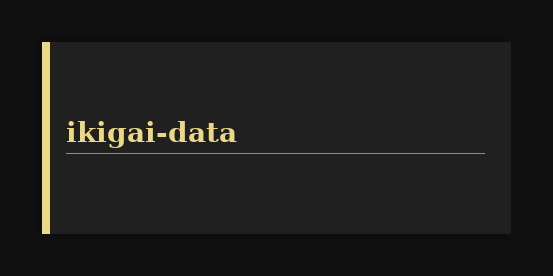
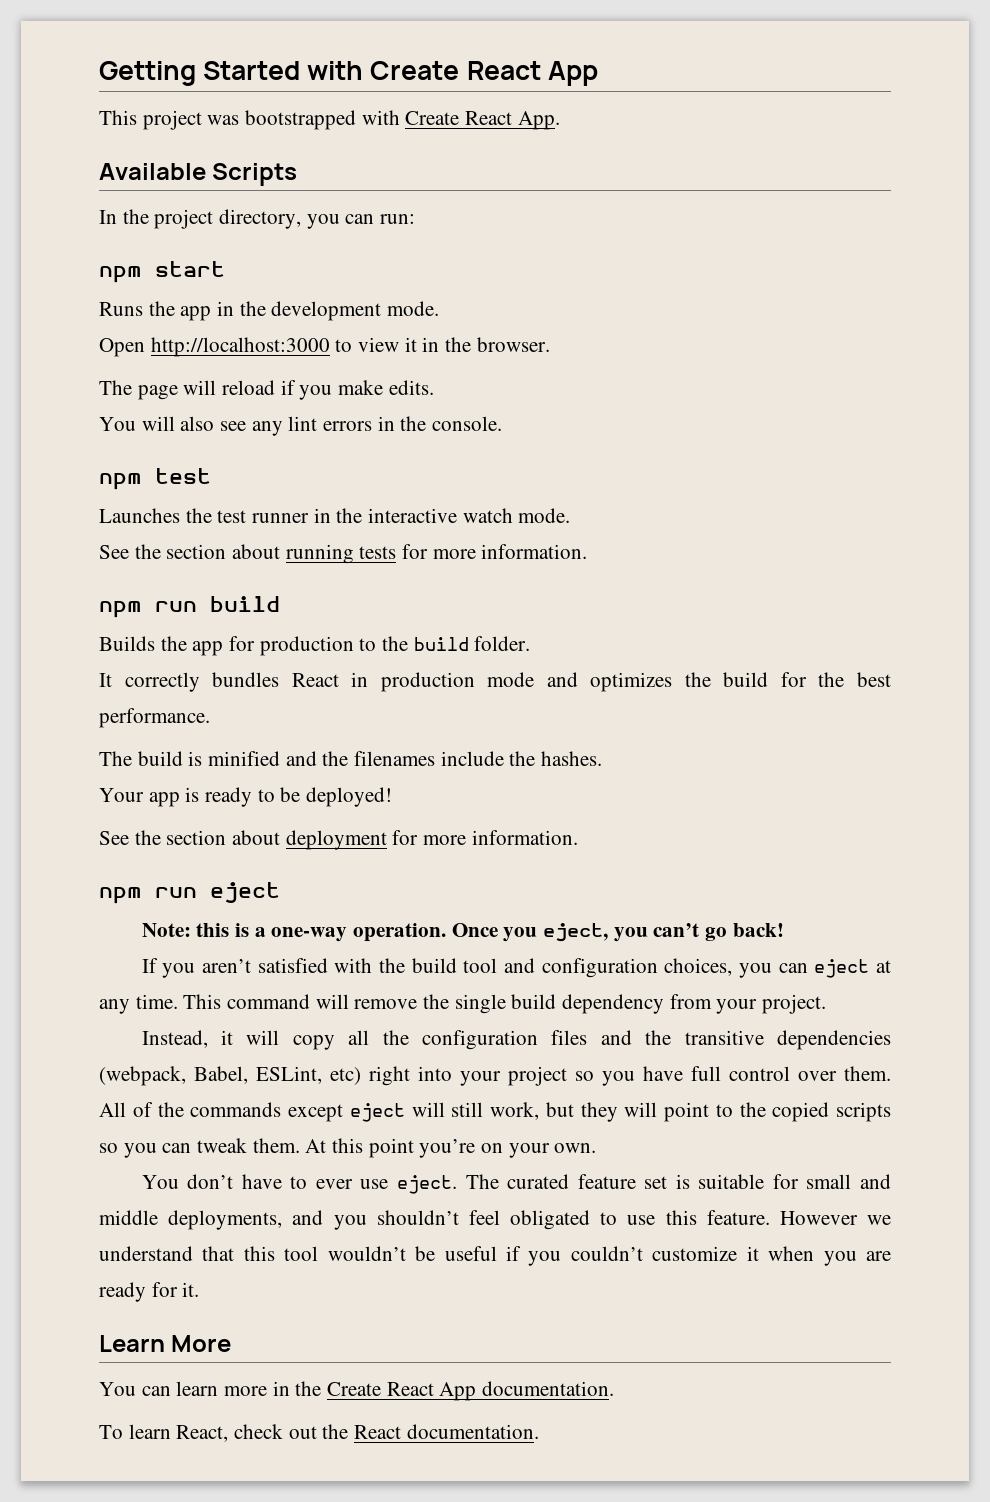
[66,121,237,148] ikigai-data -> [99,61,598,86] [99,110,560,130] [99,163,298,186] [99,209,416,229] [99,261,225,283] [99,301,440,321] [99,337,550,357] [99,380,434,400] [99,416,503,436] [99,468,211,490] [99,508,571,523] [99,544,588,564] [99,596,280,618] [99,636,531,656] [99,672,892,692] [99,708,210,728] [99,751,603,766] [99,787,393,807] [99,830,578,850] [99,882,280,904] [141,923,784,942] [141,958,892,978] [99,994,827,1014] [141,1030,892,1050] [99,1066,891,1086] [99,1102,891,1122] [99,1138,597,1158] [141,1174,891,1194] [99,1210,891,1230] [99,1246,892,1266] [99,1282,200,1302] [99,1335,232,1352] [99,1381,615,1401] [99,1424,539,1442] Getting Started with Create React App // This project was bootstrapped with Create React App. // Available Scripts // In the project directory, you can run: // npm start // Runs the app in the development mode. // Open http://localhost:3000 to view it in the browser. // The page will reload if you make edits. // You will also see any lint errors in the console. // npm test // Launches the test runner in the interactive watch mode. // See the section about running tests for more information. // npm run build // Builds the app for production to the build folder. // It correctly bundles React in production mode and optimizes the build for the best performance. // The build is minified and the filenames include the hashes. // Your app is ready to be deployed! // See the section about deployment for more information. // npm run eject // Note: this is a one-way operation. Once you eject, you can’t go back! // If you aren’t satisfied with the build tool and configuration choices, you can eject at any time. This command will remove the single build dependency from your project. // Instead, it will copy all the configuration files and the transitive dependencies (webpack, Babel, ESLint, etc) right into your project so you have full control over them. All of the commands except eject will still work, but they will point to the copied scripts so you can tweak them. At this point you’re on your own. // You don’t have to ever use eject. The curated feature set is suitable for small and middle deployments, and you shouldn’t feel obligated to use this feature. However we understand that this tool wouldn’t be useful if you couldn’t customize it when you are ready for it. // Learn More // You can learn more in the Create React App documentation. // To learn React, check out the React documentation.

